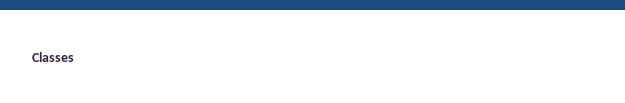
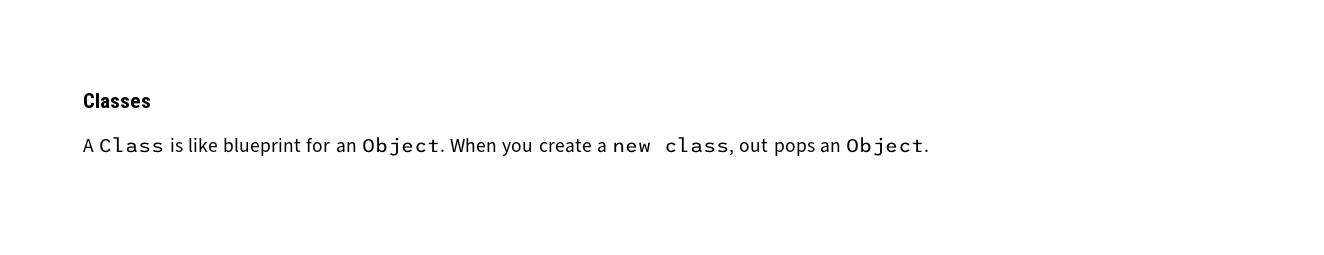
(74, 57) none -> [83,137,930,156] // A Class is like blueprint for an Object. When you create a new class, out pops an Object.

